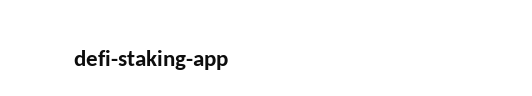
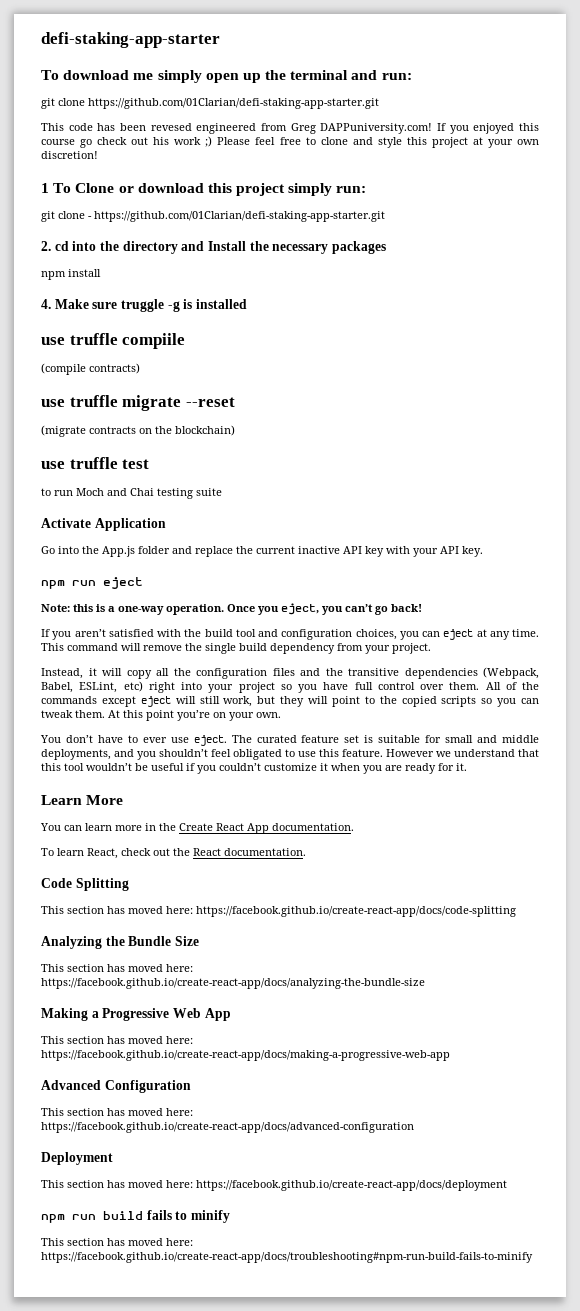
[74,50,228,70] defi-staking-app -> [41,32,220,48] [41,70,412,83] [41,98,379,109] [41,123,539,134] [41,136,539,148] [41,151,98,159] [41,183,367,196] [41,211,385,222] [41,241,386,254] [41,269,101,280] [41,299,247,312] [41,333,186,349] [41,363,140,375] [41,395,235,411] [41,425,235,437] [41,457,150,469] [41,488,222,499] [41,518,166,531] [41,546,483,557] [41,577,143,589] [41,603,422,615] [41,629,539,640] [41,643,431,654] [41,667,539,679] [41,681,539,693] [41,696,539,707] [41,710,281,721] [40,735,539,746] [41,749,539,760] [41,763,467,774] [41,795,124,805] [40,823,354,834] [41,848,306,859] [41,878,129,891] [41,906,516,917] [41,936,199,949] [41,964,193,972] [41,978,425,989] [41,1008,231,1021] [41,1036,193,1044] [41,1050,450,1061] [41,1080,191,1093] [41,1108,193,1116] [41,1122,414,1133] [41,1152,113,1165] [41,1180,507,1191] [41,1210,230,1223] [41,1238,193,1246] [41,1252,533,1263] defi-staking-app-starter // To download me simply open up the terminal and run: // git clone https://github.com/01Clarian/defi-staking-app-starter.git // This code has been revesed engineered from Greg DAPPuniversity.com! If you enjoyed this course go check out his work ;) Please feel free to clone and style this project at your own discretion! // 1 To Clone or download this project simply run: // git clone - https://github.com/01Clarian/defi-staking-app-starter.git // 2. cd into the directory and Install the necessary packages // npm install // 4. Make sure truggle -g is installed // use truffle compiile // (compile contracts) // use truffle migrate --reset // (migrate contracts on the blockchain) // use truffle test // to run Moch and Chai testing suite // Activate Application // Go into the App.js folder and replace the current inactive API key with your API key. // npm run eject // Note: this is a one-way operation. Once you eject, you can’t go back! // If you aren’t satisfied with the build tool and configuration choices, you can eject at any time. This command will remove the single build dependency from your project. // Instead, it will copy all the configuration files and the transitive dependencies (Webpack, Babel, ESLint, etc) right into your project so you have full control over them. All of the commands except eject will still work, but they will point to the copied scripts so you can tweak them. At this point you’re on your own. // You don’t have to ever use eject. The curated feature set is suitable for small and middle deployments, and you shouldn’t feel obligated to use this feature. However we understand that this tool wouldn’t be useful if you couldn’t customize it when you are ready for it. // Learn More // You can learn more in the Create React App documentation. // To learn React, check out the React documentation. // Code Splitting // This section has moved here: https://facebook.github.io/create-react-app/docs/code-splitting // Analyzing the Bundle Size // This section has moved here: https://facebook.github.io/create-react-app/docs/analyzing-the-bundle-size // Making a Progressive Web App // This section has moved here: https://facebook.github.io/create-react-app/docs/making-a-progressive-web-app // Advanced Configuration // This section has moved here: https://facebook.github.io/create-react-app/docs/advanced-configuration // Deployment // This section has moved here: https://facebook.github.io/create-react-app/docs/deployment // npm run build fails to minify // This section has moved here: https://facebook.github.io/create-react-app/docs/troubleshooting#npm-run-build-fails-to-minify

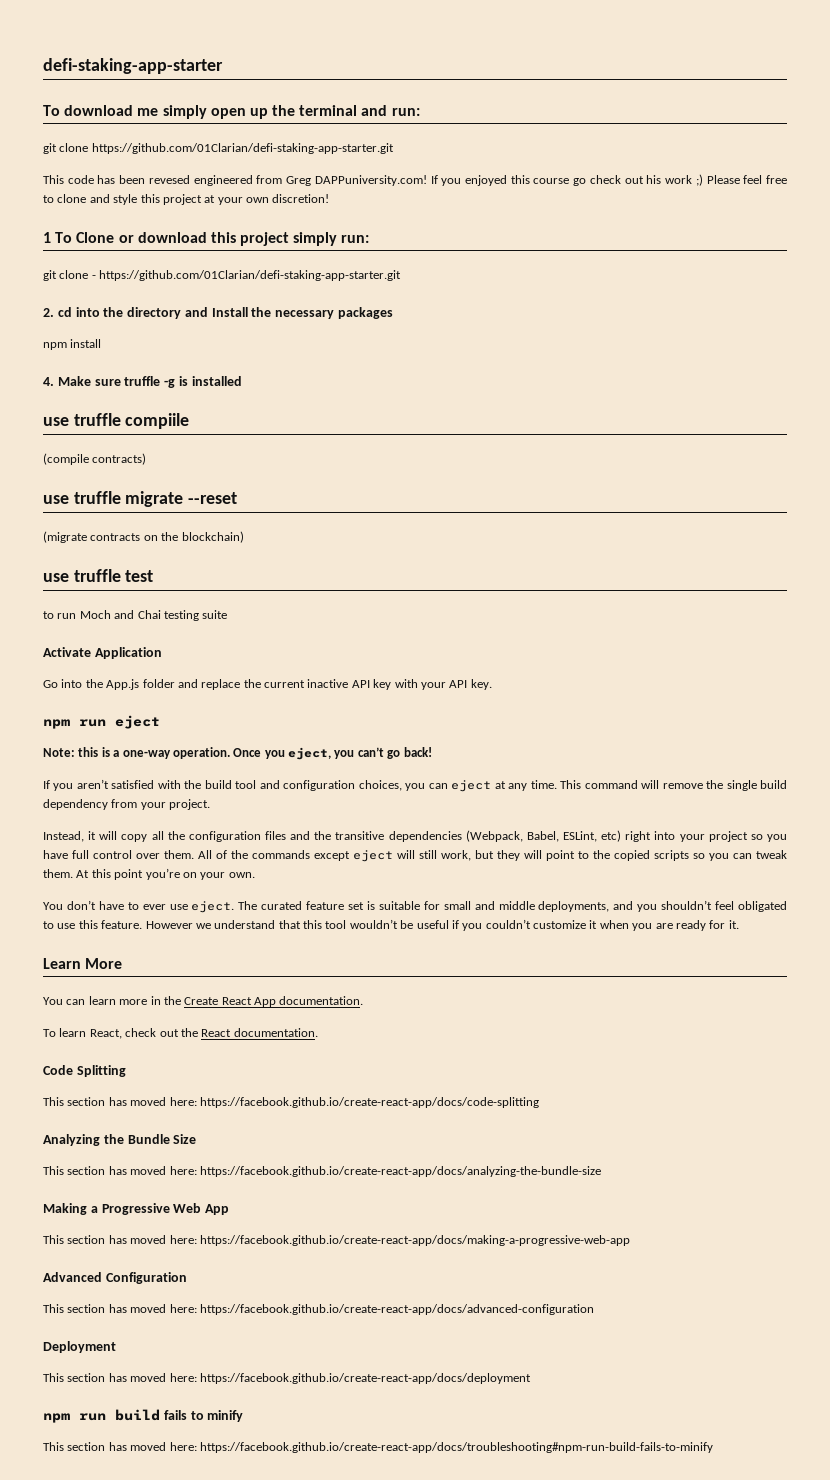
[120,299,164,312] truggle -> [124,376,161,386] truffle

